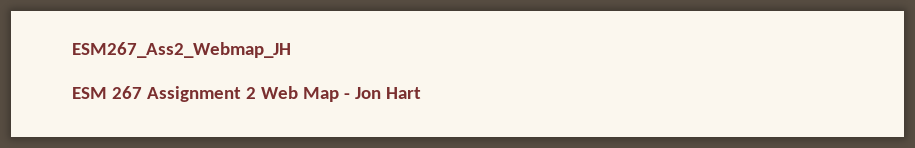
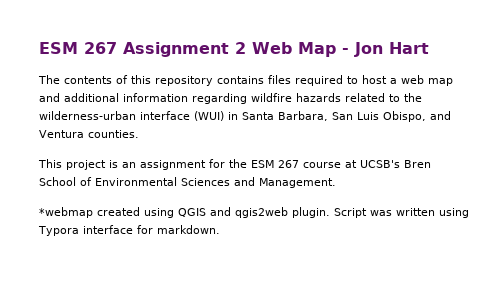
[72,42,291,58] ESM267_Ass2_Webmap_JH // -> (39, 48) none
(421, 93) none -> [38,75,453,86] [39,93,422,104] [39,111,451,122] [39,130,139,138] [38,159,431,170] [39,177,336,188] [39,207,469,218] [38,225,220,236] // The contents of this repository contains files required to host a web map and additional information regarding wildfire hazards related to the wilderness-urban interface (WUI) in Santa Barbara, San Luis Obispo, and Ventura counties. // This project is an assignment for the ESM 267 course at UCSB's Bren School of Environmental Sciences and Management. // *webmap created using QGIS and qgis2web plugin. Script was written using Typora interface for markdown.

